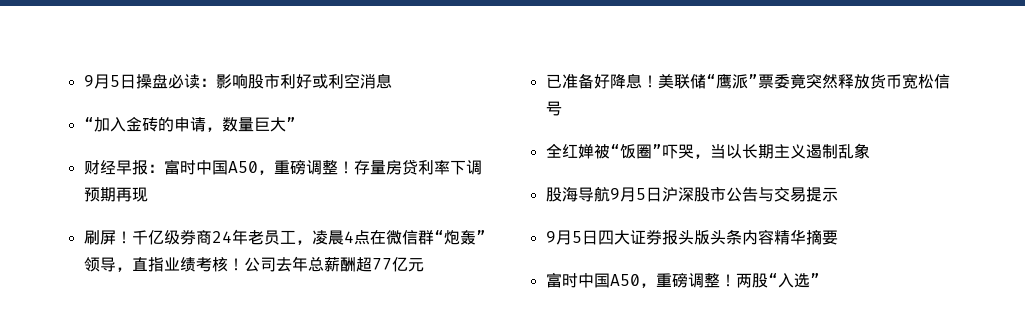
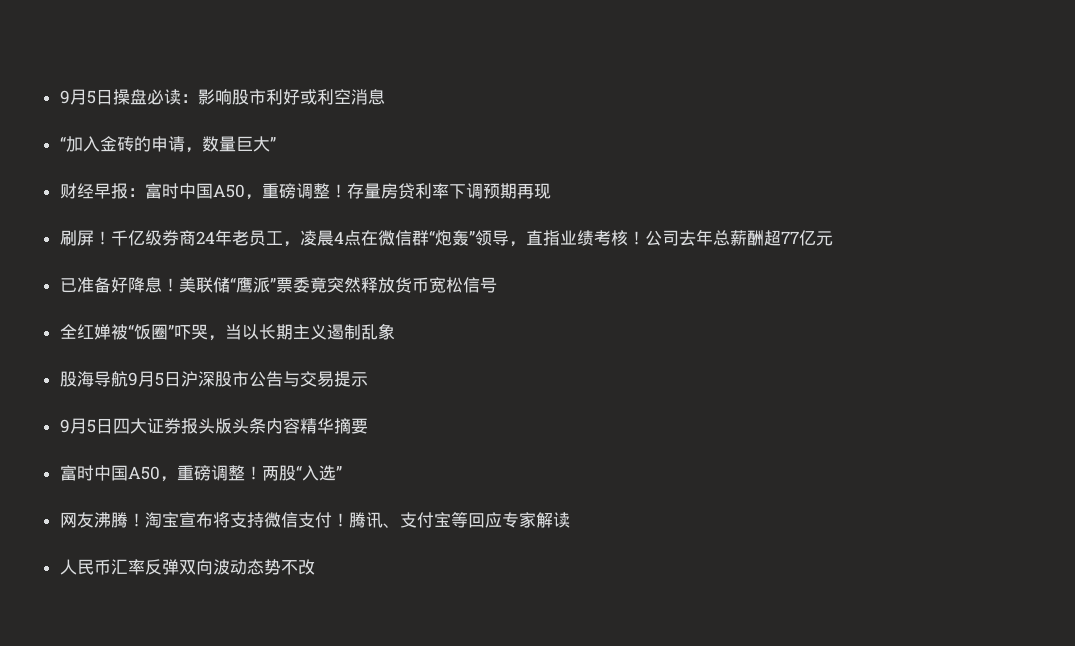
(820, 279) none -> [59,512,570,528] [59,559,315,575] // 网友沸腾！淘宝宣布将支持微信支付！腾讯、支付宝等回应专家解读 // 人民币汇率反弹双向波动态势不改

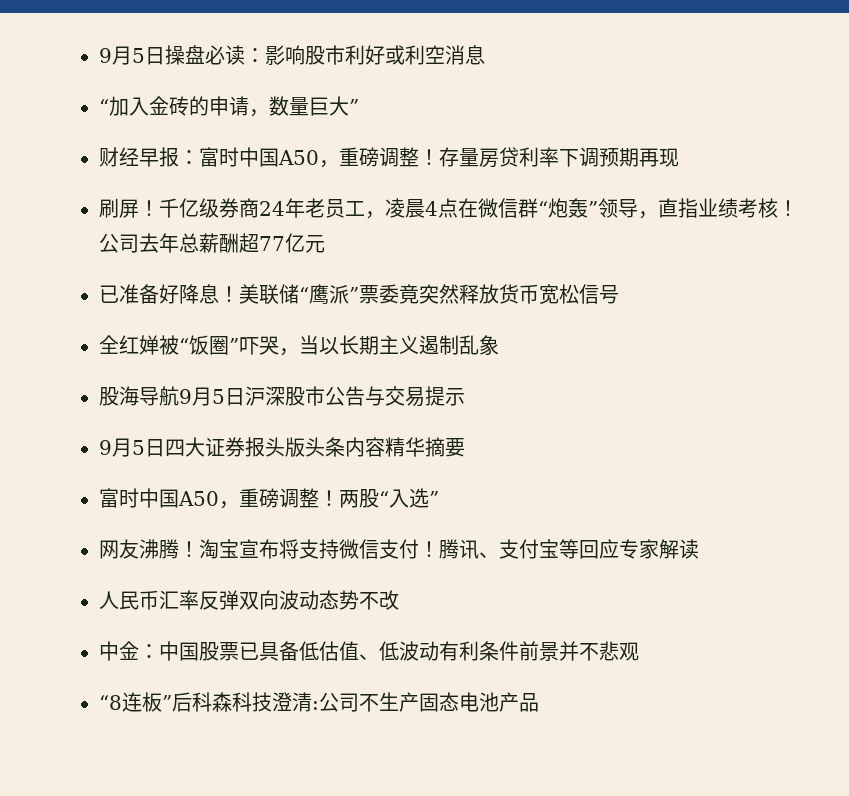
(315, 567) none -> [99,641,639,661] [99,692,539,712] // 中金：中国股票已具备低估值、低波动有利条件前景并不悲观 // “8连板”后科森科技澄清:公司不生产固态电池产品

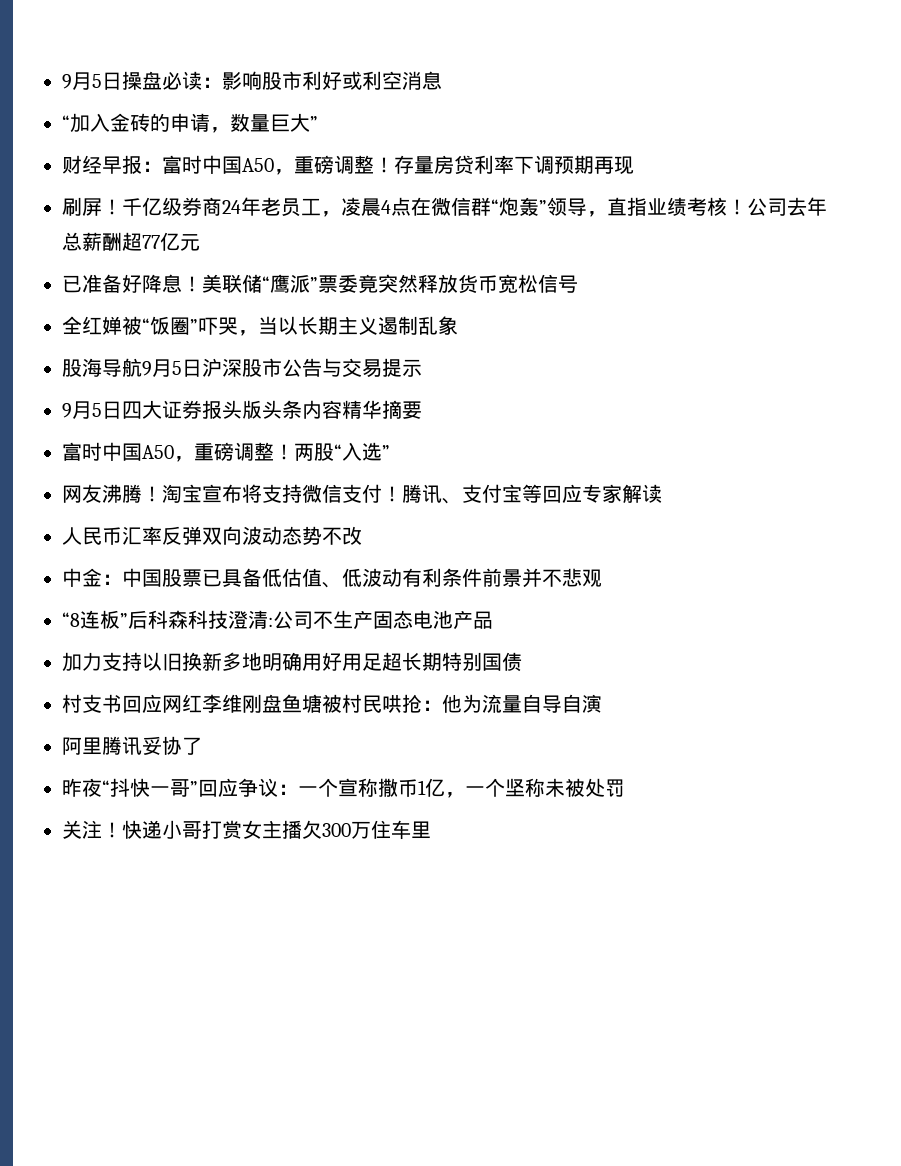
(539, 702) none -> [62,652,522,672] [62,694,602,713] [62,736,202,755] [62,778,625,798] [62,820,431,840] // 加力支持以旧换新多地明确用好用足超长期特别国债 // 村支书回应网红李维刚盘鱼塘被村民哄抢：他为流量自导自演 // 阿里腾讯妥协了 // 昨夜“抖快一哥”回应争议：一个宣称撒币1亿，一个坚称未被处罚 // 关注！快递小哥打赏女主播欠300万住车里

